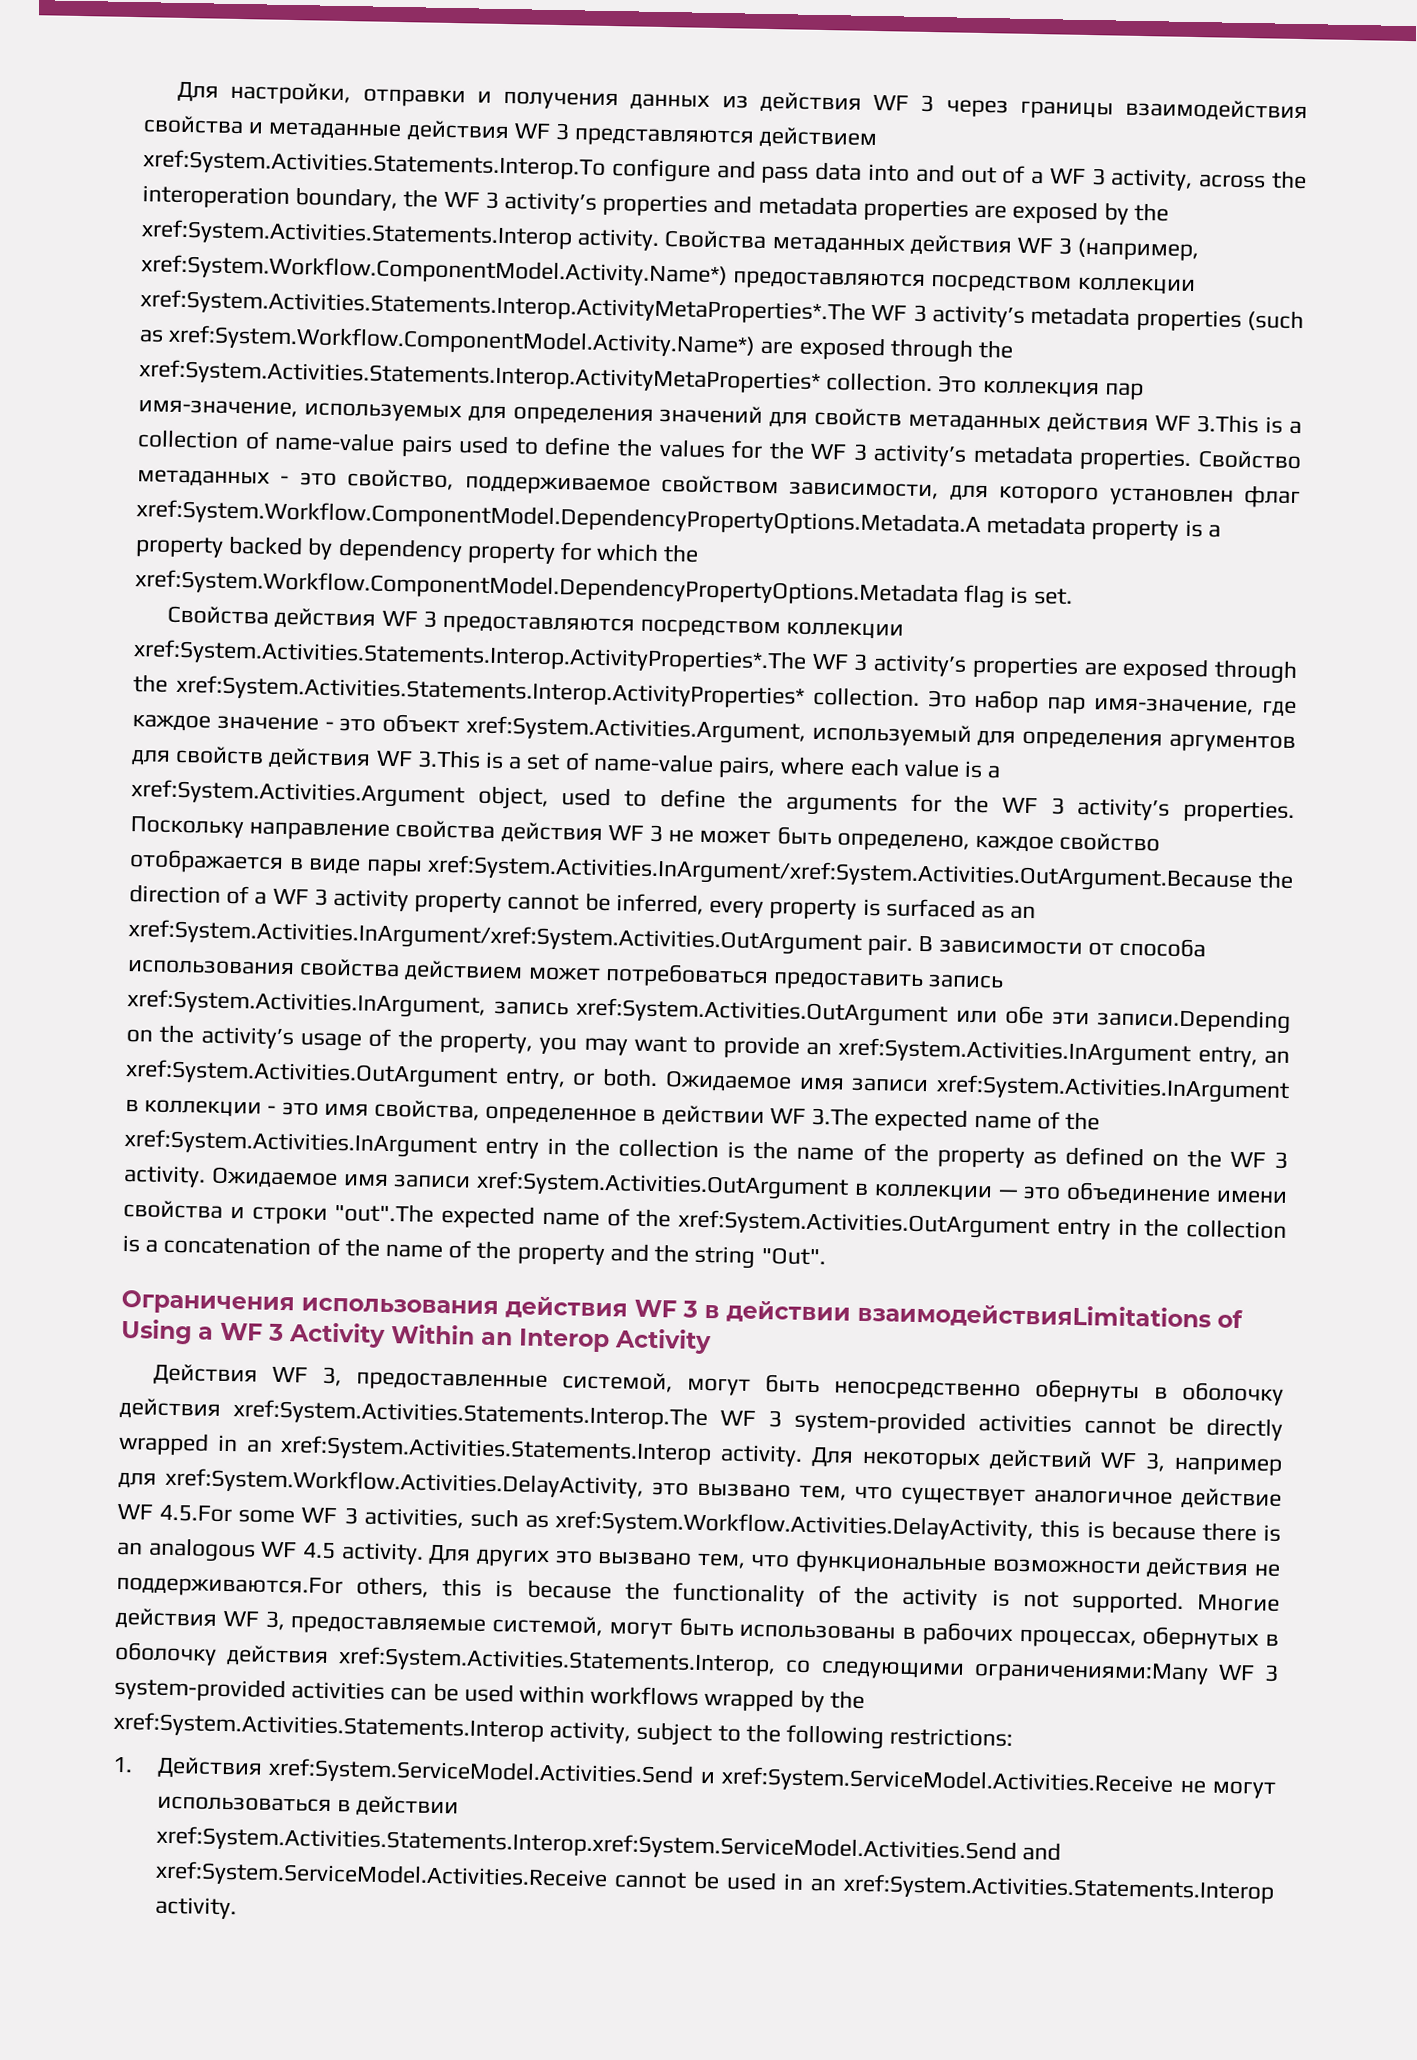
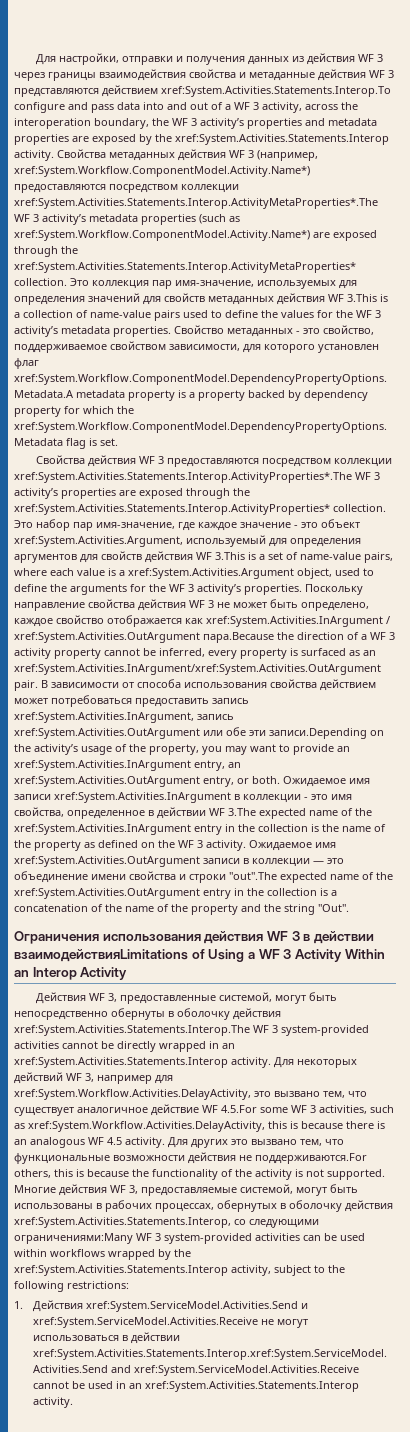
[288,854,1254,894] в виде пары xref:System.Activities.InArgument/xref:System.Activities.OutArgument.Because -> [185,616,390,627] [14,632,274,643] как xref:System.Activities.InArgument / xref:System.Activities.OutArgument пара.Because
[393,1170,850,1201] записи xref:System.Activities.OutArgument -> [14,856,240,867] xref:System.Activities.OutArgument записи

